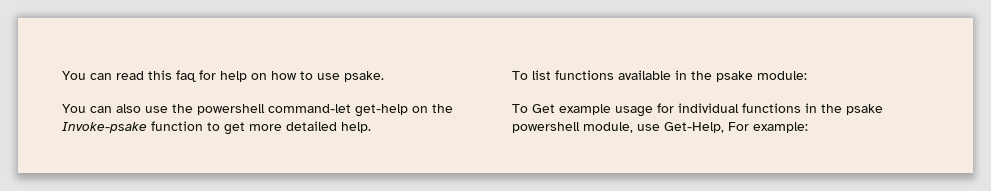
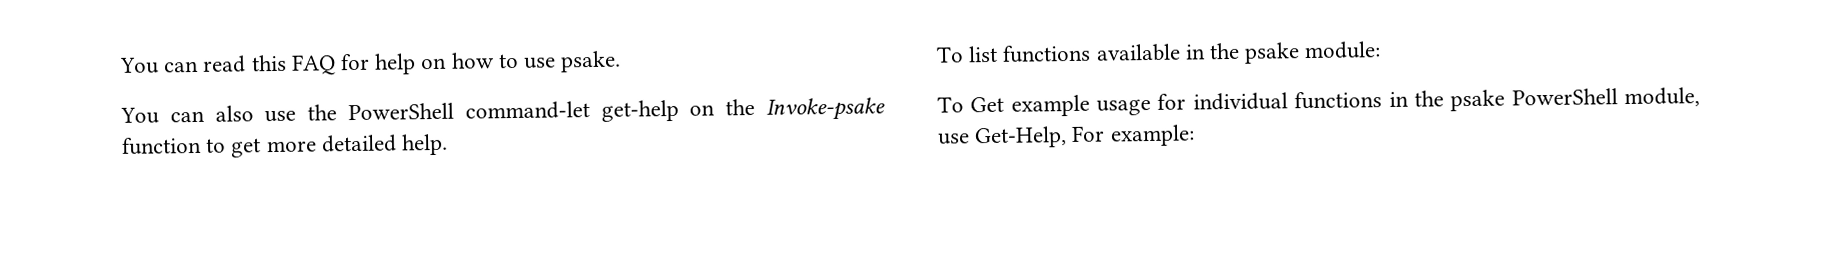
[176,70,196,82] faq -> [290,54,336,76] FAQ
[197,104,265,115] powershell -> [348,102,454,121] PowerShell
[512,122,580,133] powershell -> [1511,88,1618,106] PowerShell

